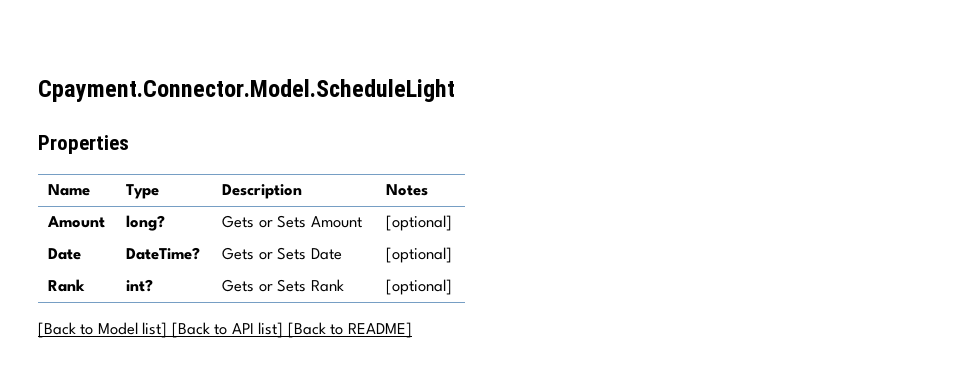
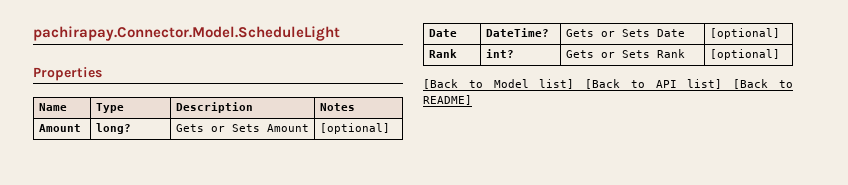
[38,79,455,102] Cpayment.Connector.Model.ScheduleLight -> [33,26,340,41] pachirapay.Connector.Model.ScheduleLight

